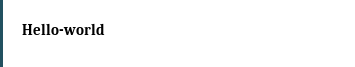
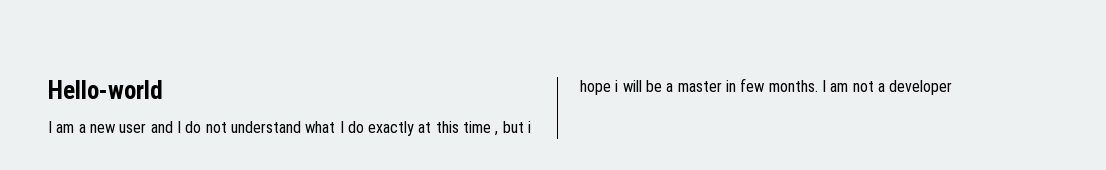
(105, 29) none -> [48,121,532,136] [580,78,953,95] // I am a new user and I do not understand what I do exactly at this time , but i hope i will be a master in few months. I am not a developer

